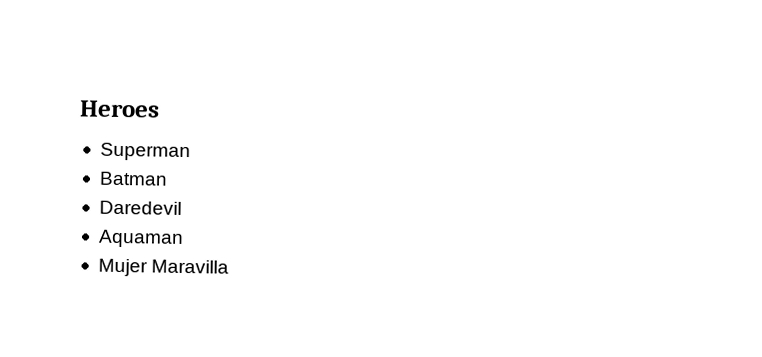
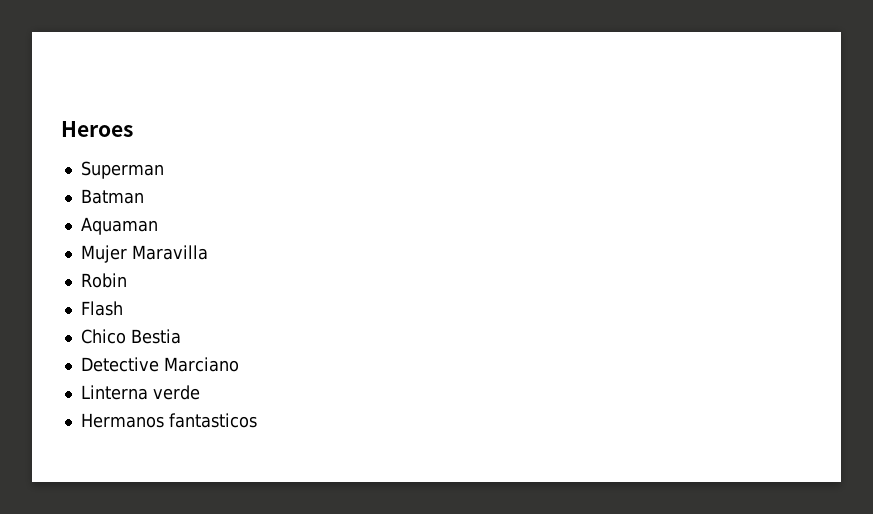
[98,200,182,215] // Daredevil -> (144, 196) none
(230, 266) none -> [80,273,127,288] [80,301,123,316] [80,329,181,344] [80,357,239,372] [80,385,200,400] [80,413,257,428] // Robin // Flash // Chico Bestia // Detective Marciano // Linterna verde // Hermanos fantasticos

